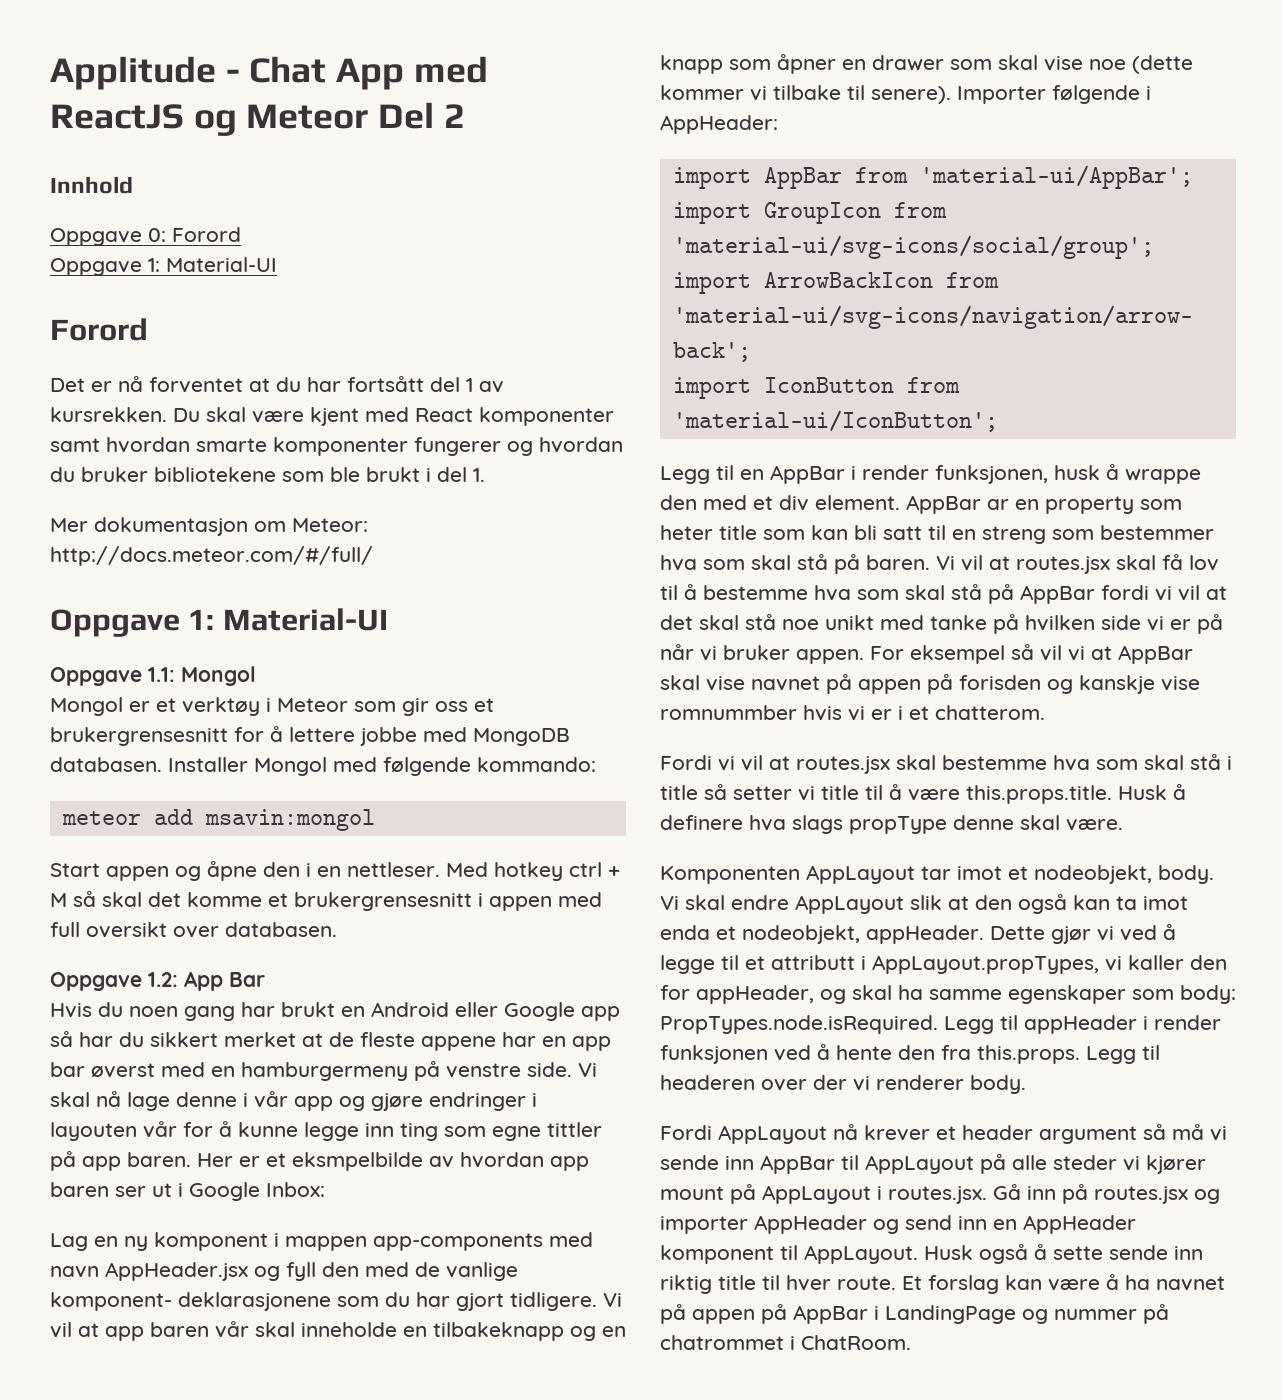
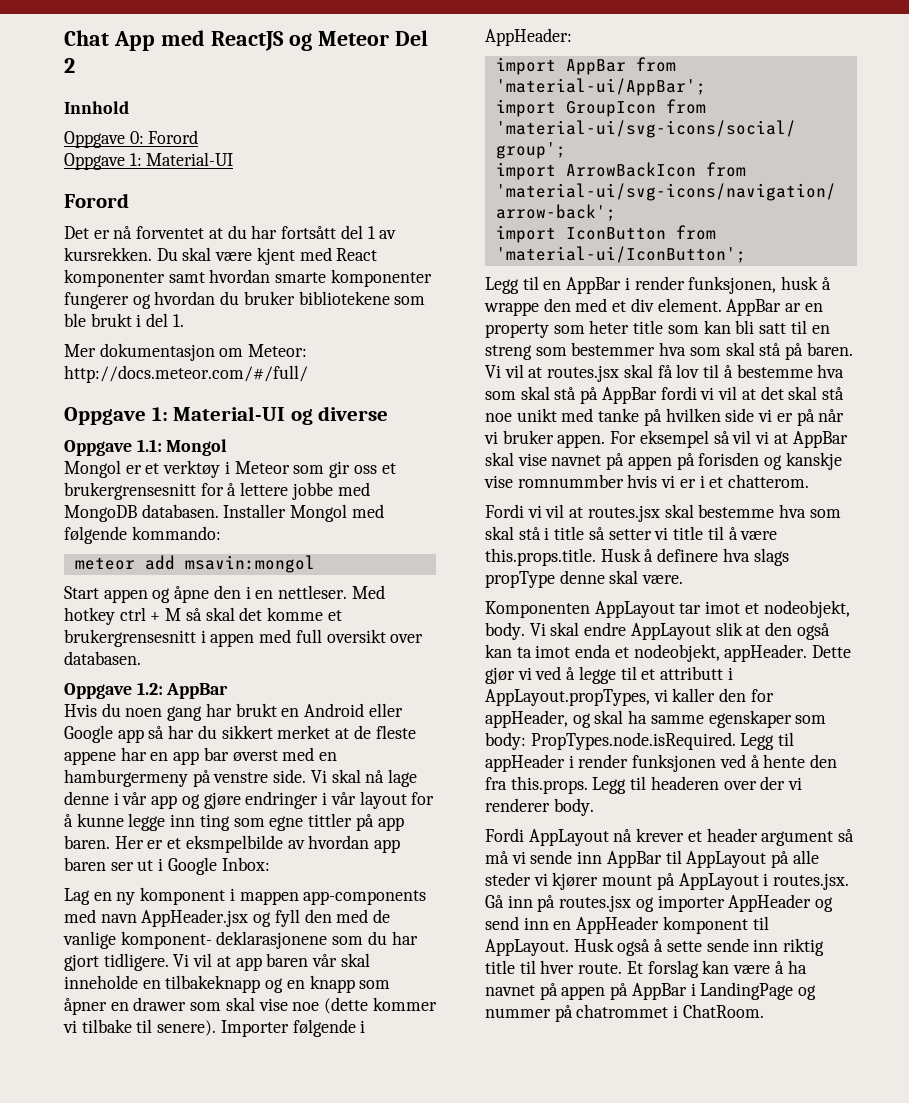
[50,56,240,90] Applitude - -> (64, 38) none
(388, 619) none -> [290,406,389,425] og diverse
[184,971,265,991] App Bar -> [166,683,229,699] AppBar
[50,1121,177,1141] layouten vår -> [330,791,407,809] vår layout

